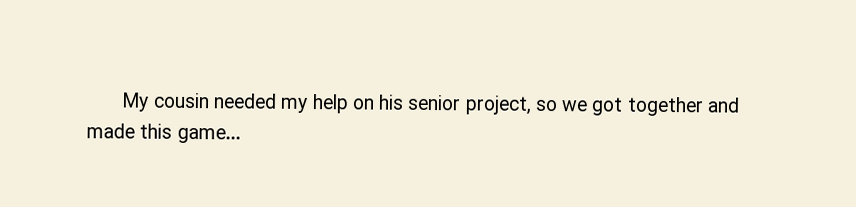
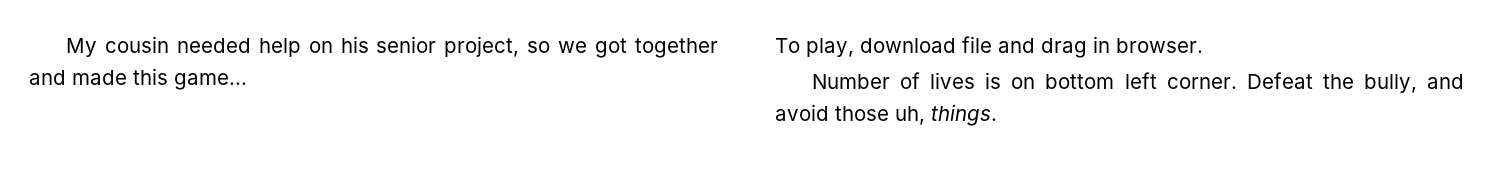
[280,97,309,113] my -> (251, 45) none
(241, 135) none -> [775,36,1203,58] [811,72,1464,93] [775,104,997,126] // To play, download file and drag in browser. // Number of lives is on bottom left corner. Defeat the bully, and avoid those uh, things.

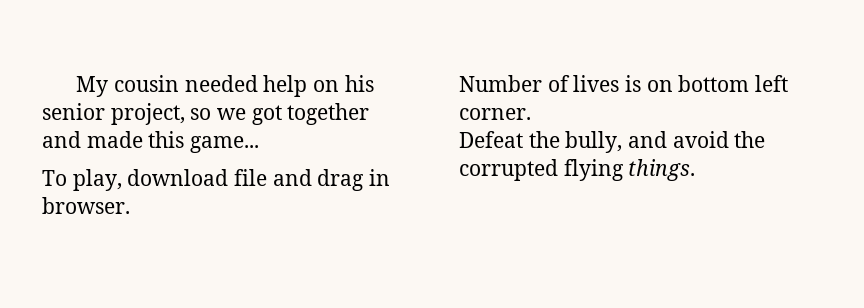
(1237, 83) none -> (531, 114) //
[835,106,925,125] those uh, -> [734,131,766,148] [459,159,624,181] the corrupted flying

